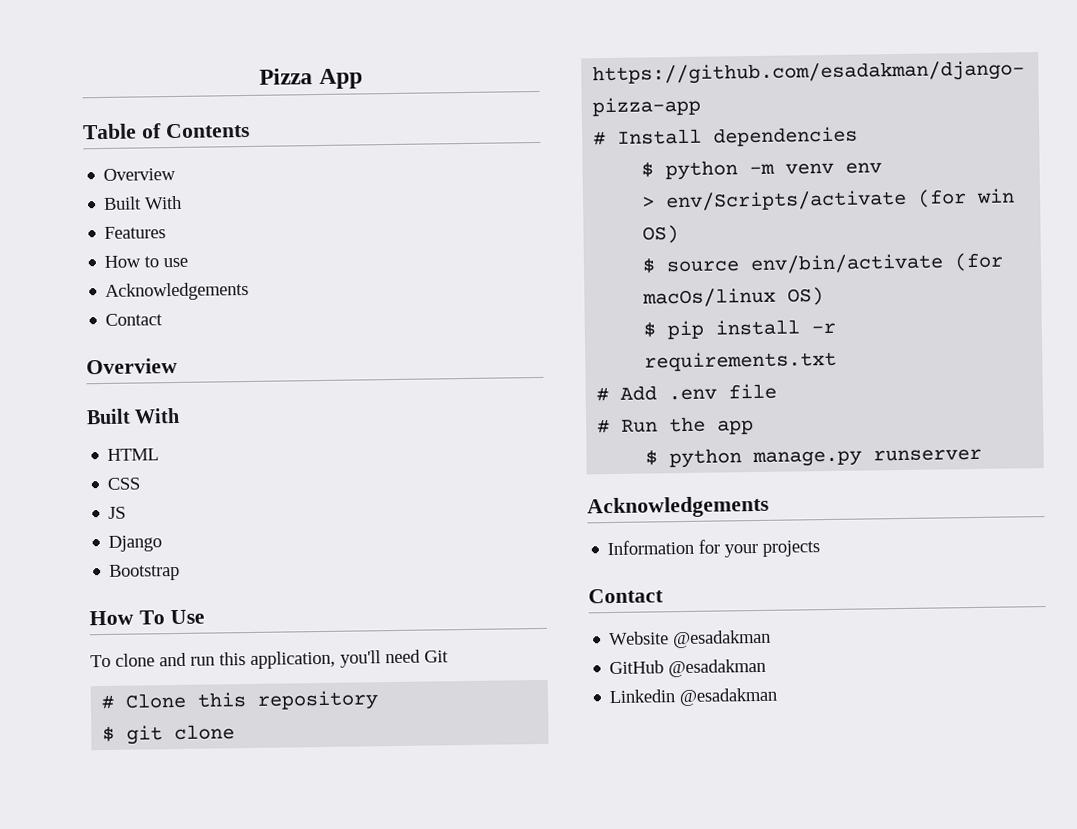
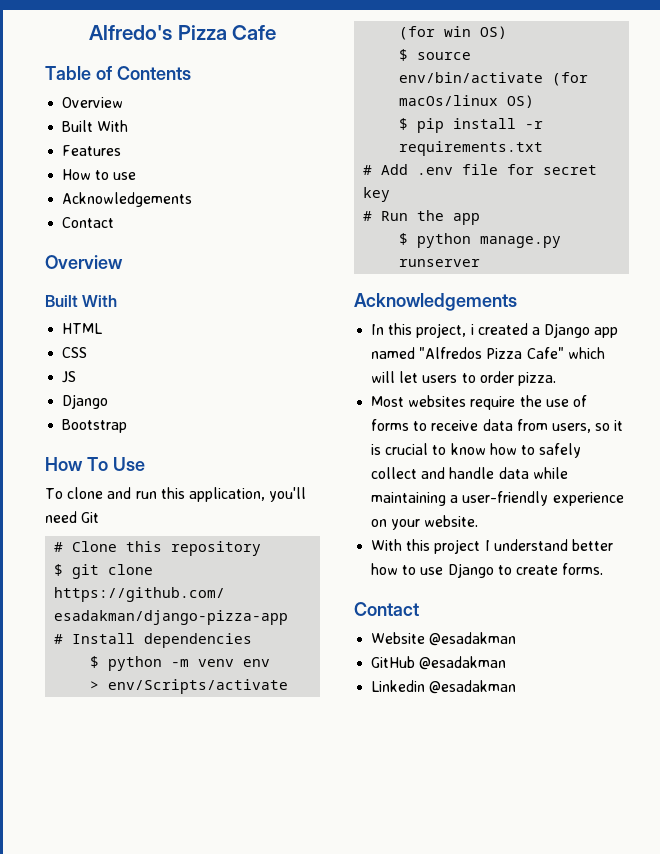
[259,68,363,90] Pizza App -> [88,25,277,40] Alfredo's Pizza Cafe
(778, 391) none -> [507,164,598,175] [363,187,391,202] for secret key
[607,539,821,558] Information for your projects -> [371,323,619,338] [371,347,605,359] [371,371,556,386] [371,395,587,410] [371,419,624,433] [371,443,582,458] [371,467,568,479] [371,491,624,506] [371,515,479,530] [371,539,613,554] [371,563,604,578] In this project, i created a Django app named "Alfredos Pizza Cafe" which will let users to order pizza. // Most websites require the use of forms to receive data from users, so it is crucial to know how to safely collect and handle data while maintaining a user-friendly experience on your website. // With this project I understand better how to use Django to create forms.

